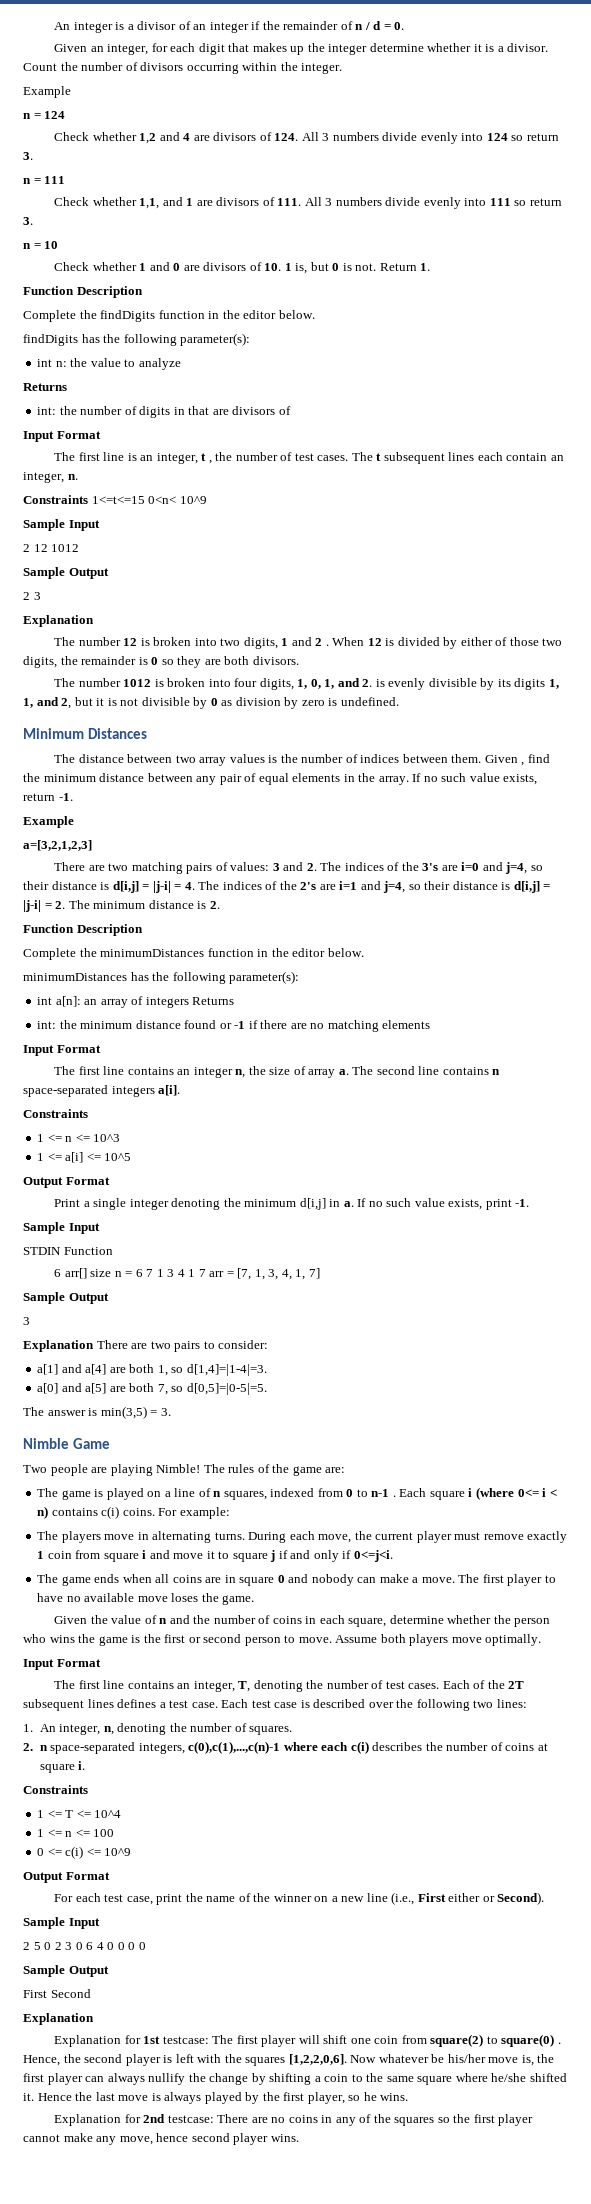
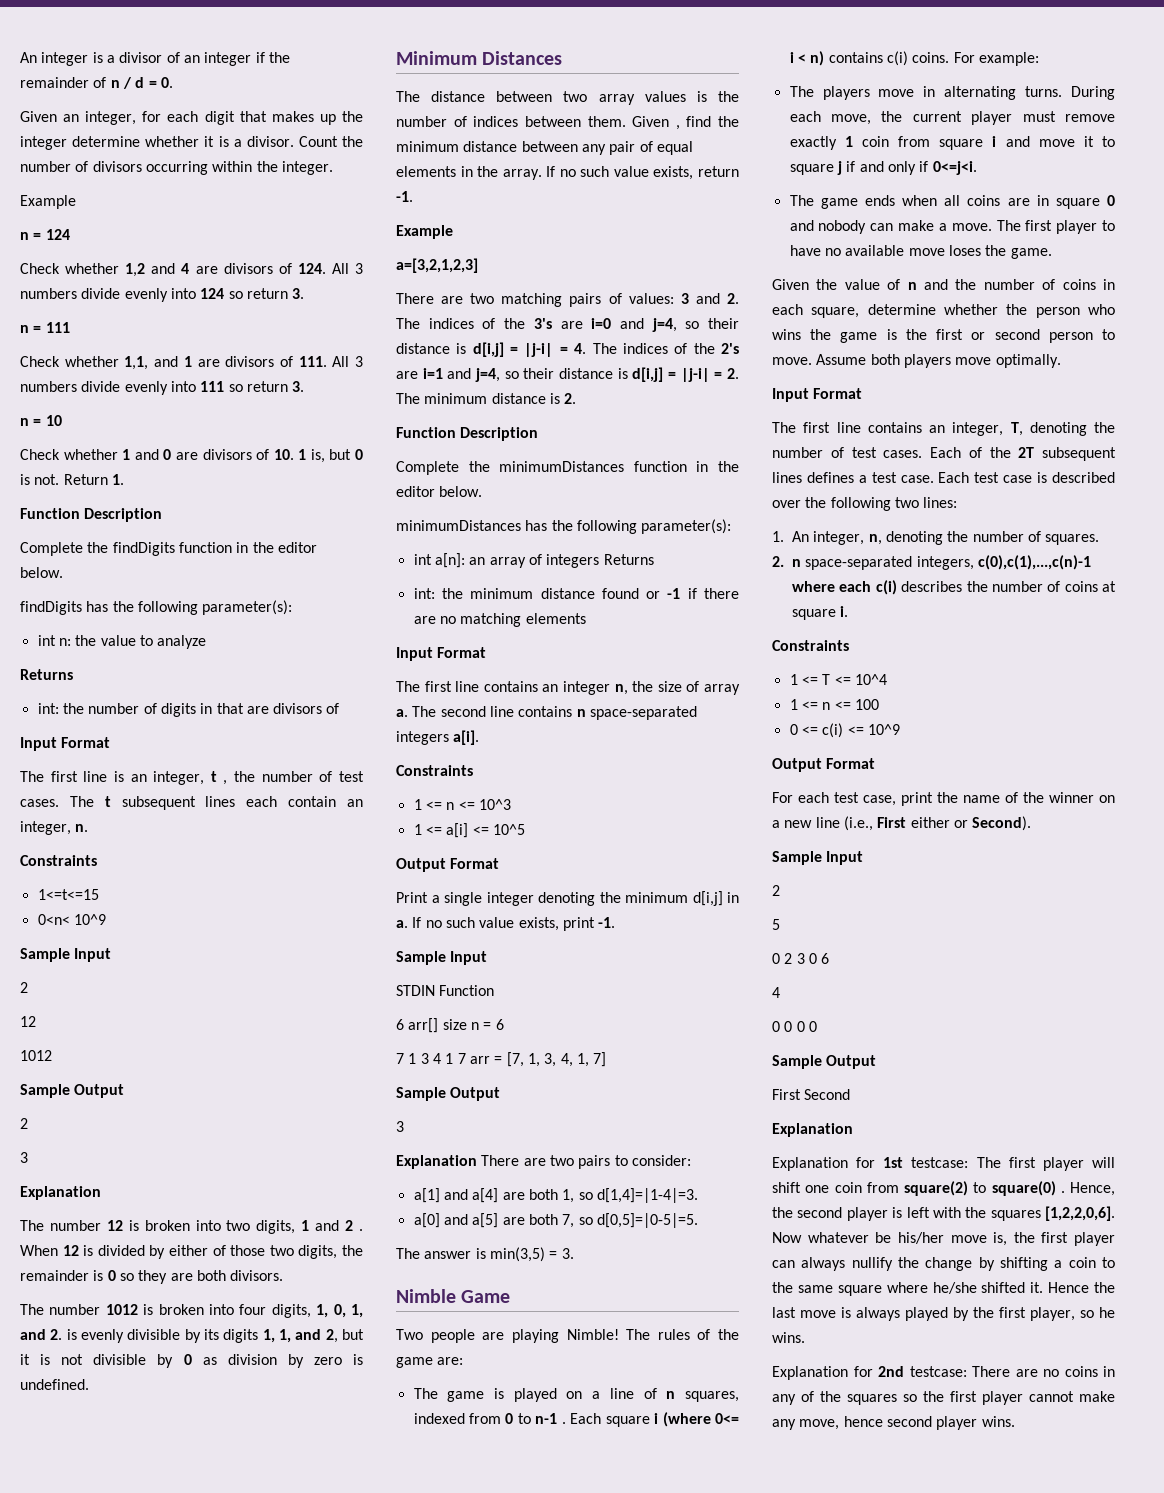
(88, 499) none -> (97, 860) //
(145, 500) none -> (99, 894) //
[33,544,48,552] 12 -> [20,1016,36,1027] // 12 //
(30, 596) none -> (28, 1123) //
(143, 1273) none -> (504, 1024) //
(30, 1946) none -> (780, 890) //
(41, 1946) none -> (780, 924) //
[96,1942,104,1950] 4 -> [772,987,780,998] // 4 //

